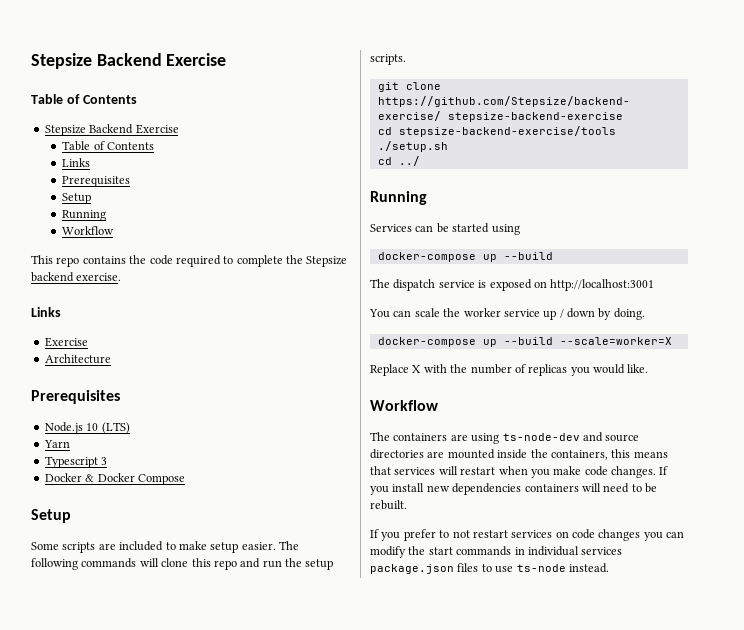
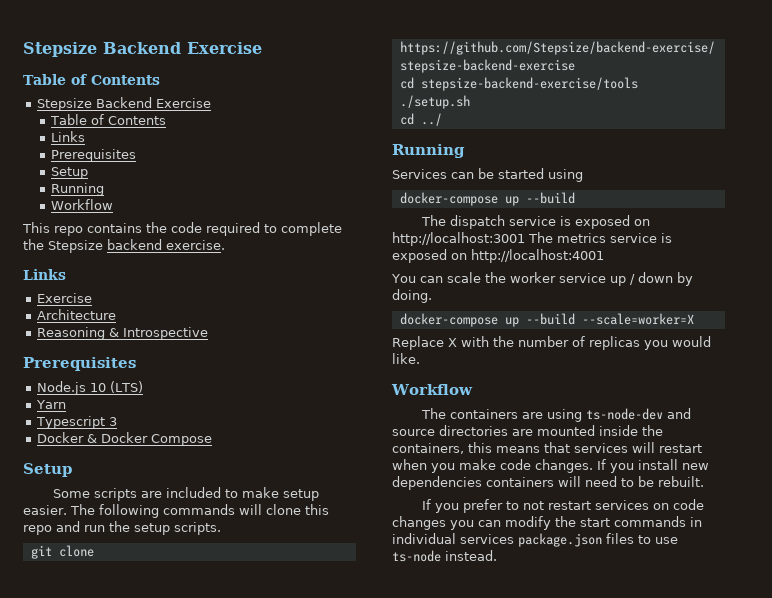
(111, 359) none -> [36,327,208,340] // Reasoning & Introspective
(655, 285) none -> [528,232,672,243] [392,249,604,263] The metrics service is exposed on http://localhost:4001

